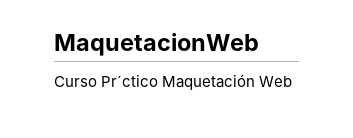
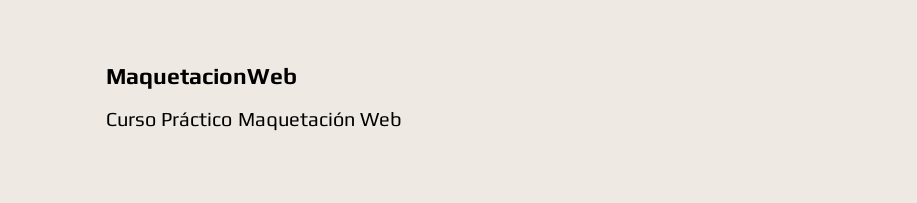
[101,74,159,87] Pr´ctico -> [161,112,233,127] Práctico

